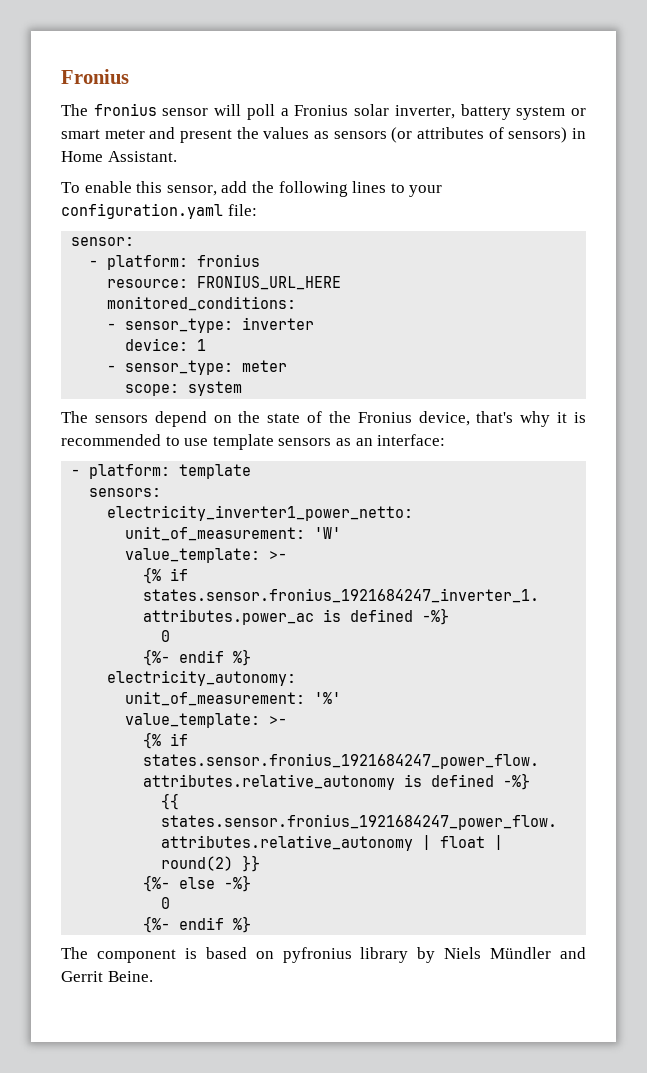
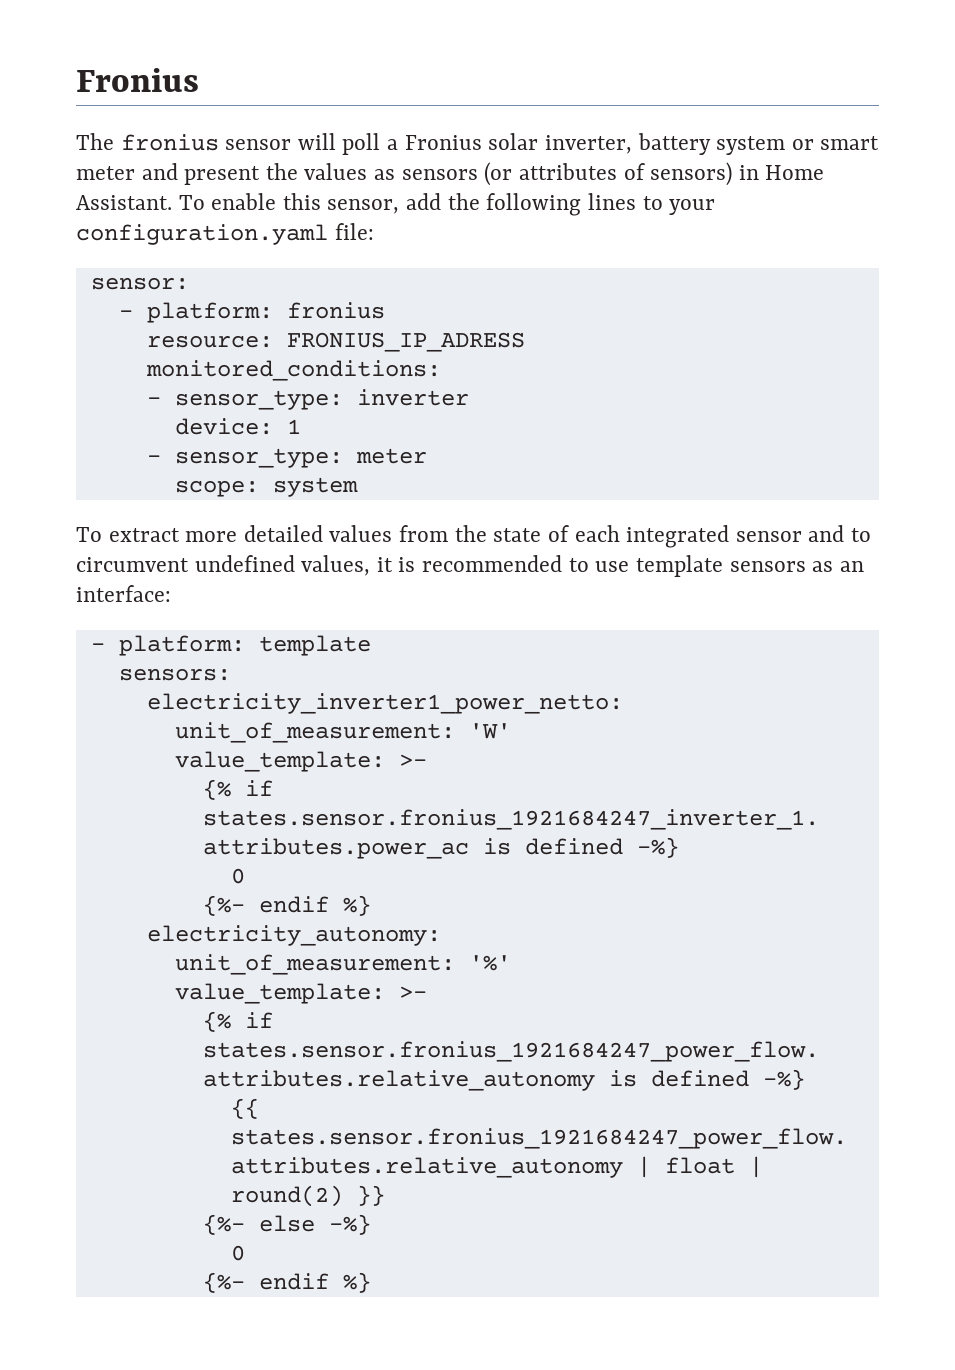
(177, 156) // -> (172, 202) none
[197,276,342,290] FRONIUS_URL_HERE -> [286,332,525,352] FRONIUS_IP_ADRESS
[61,411,551,427] The sensors depend on the state of the Fronius device, that's why -> [76,525,871,548] [76,555,371,576] To extract more detailed values from the state of each integrated sensor and to circumvent undefined values,
[61,947,586,963] [61,971,153,982] // The component is based on pyfronius library by Niels Mündler and Gerrit Beine. -> (371, 1282) none

